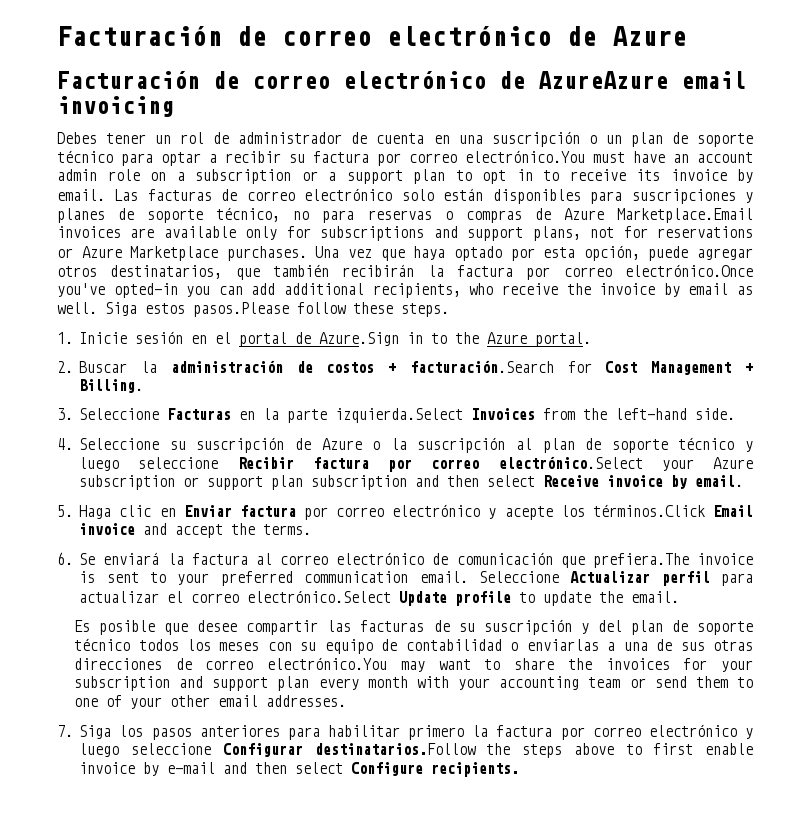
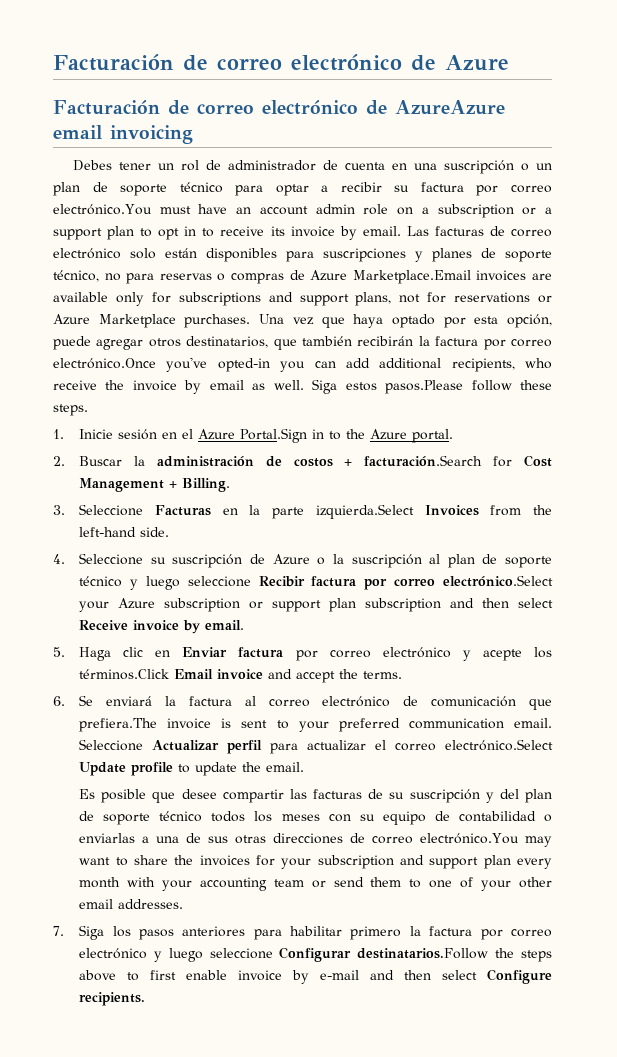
[239,332,400,347] portal de Azure.Sign -> [198,428,308,443] Azure Portal.Sign

